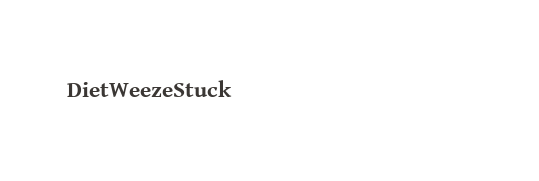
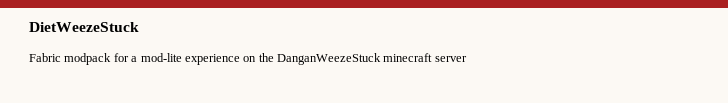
(232, 88) none -> [29,53,467,65] // Fabric modpack for a mod-lite experience on the DanganWeezeStuck minecraft server

